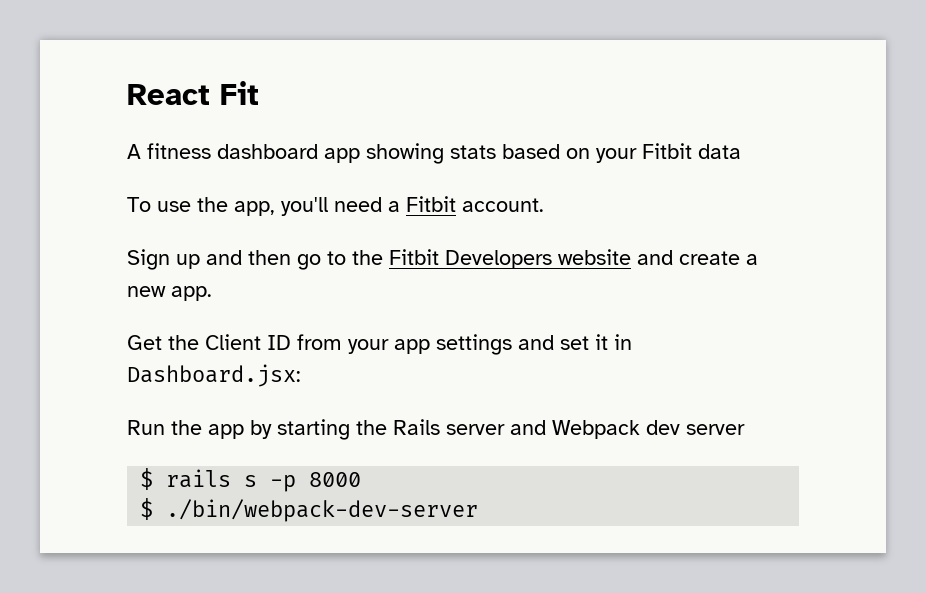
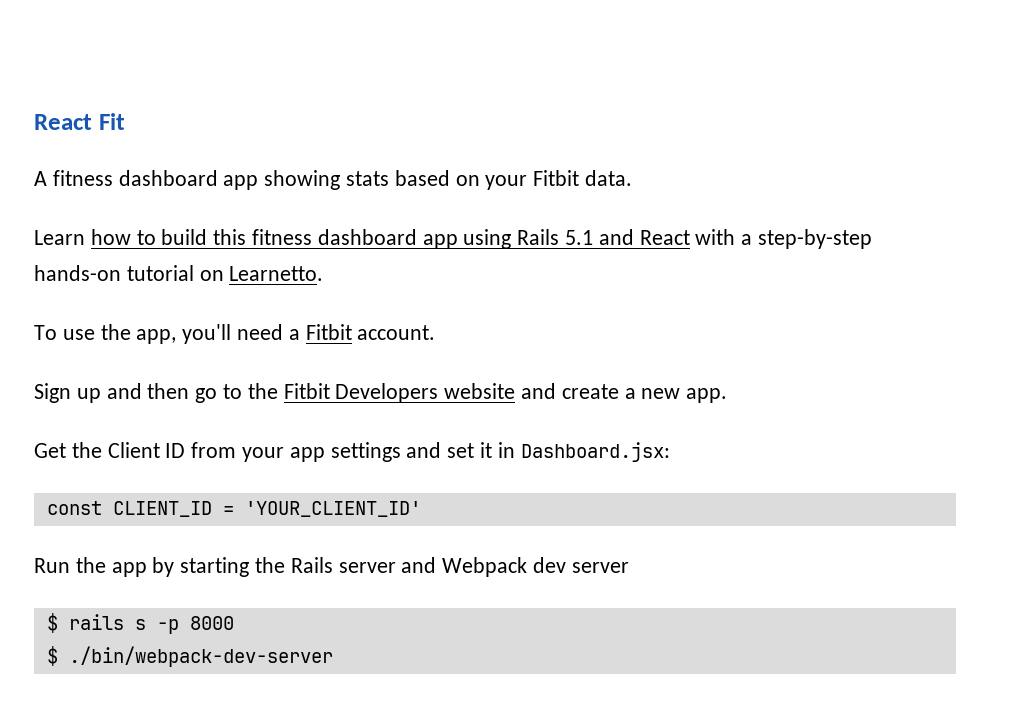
[698,144,741,159] data -> [585,170,633,186] [34,229,873,249] [34,265,324,281] data. // Learn how to build this fitness dashboard app using Rails 5.1 and React with a step-by-step hands-on tutorial on Learnetto.
(301, 375) none -> [46,501,421,517] // const CLIENT_ID = 'YOUR_CLIENT_ID'

